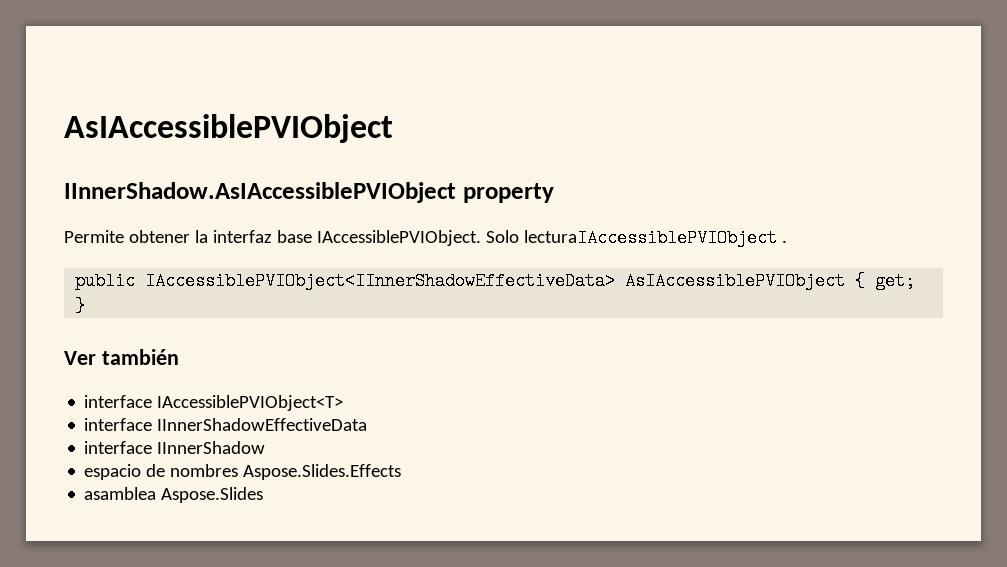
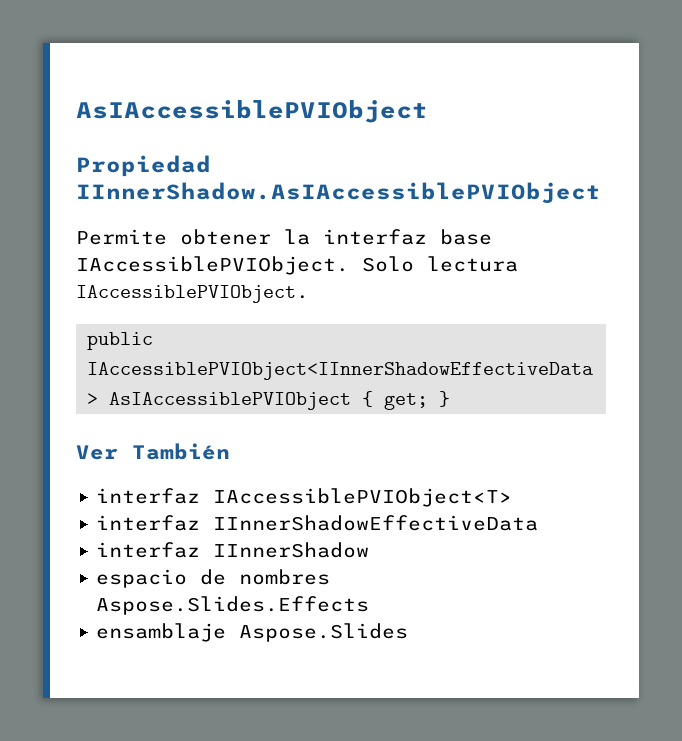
(393, 128) none -> [76,155,211,177] Propiedad
[462,183,554,203] property -> (601, 193) none
[523,229,787,247] lecturaIAccessiblePVIObject . -> [427,256,518,272] [76,285,309,303] lectura IAccessiblePVIObject.
[101,349,179,365] [84,395,153,408] también // interface -> [132,443,230,460] [96,488,201,504] También // interfaz
[84,418,153,431] interface -> [96,515,201,531] interfaz
[84,441,153,454] interface -> [96,542,201,558] interfaz
[84,487,157,500] asamblea -> [96,623,227,642] ensamblaje

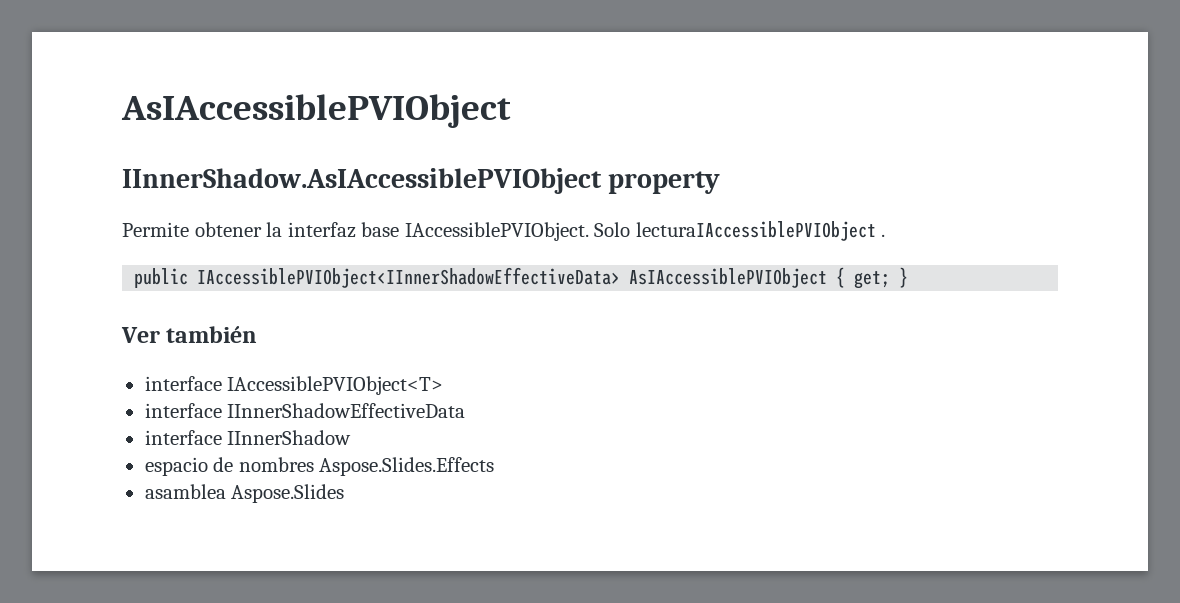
[76,155,211,177] Propiedad -> (511, 111) none
(601, 193) none -> [608,171,721,194] property
[427,256,518,272] [76,285,309,303] lectura IAccessiblePVIObject. -> [635,221,886,241] lecturaIAccessiblePVIObject .
[132,443,230,460] [96,488,201,504] También // interfaz -> [166,326,258,343] [144,376,222,391] también // interface
[96,515,201,531] interfaz -> [144,403,222,418] interface
[96,542,201,558] interfaz -> [144,430,222,445] interface
[96,623,227,642] ensamblaje -> [144,484,226,499] asamblea

